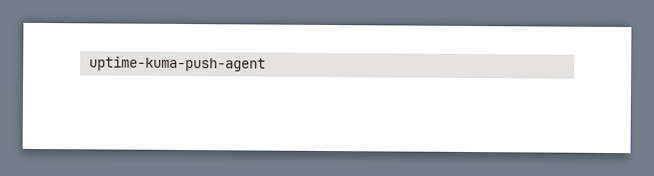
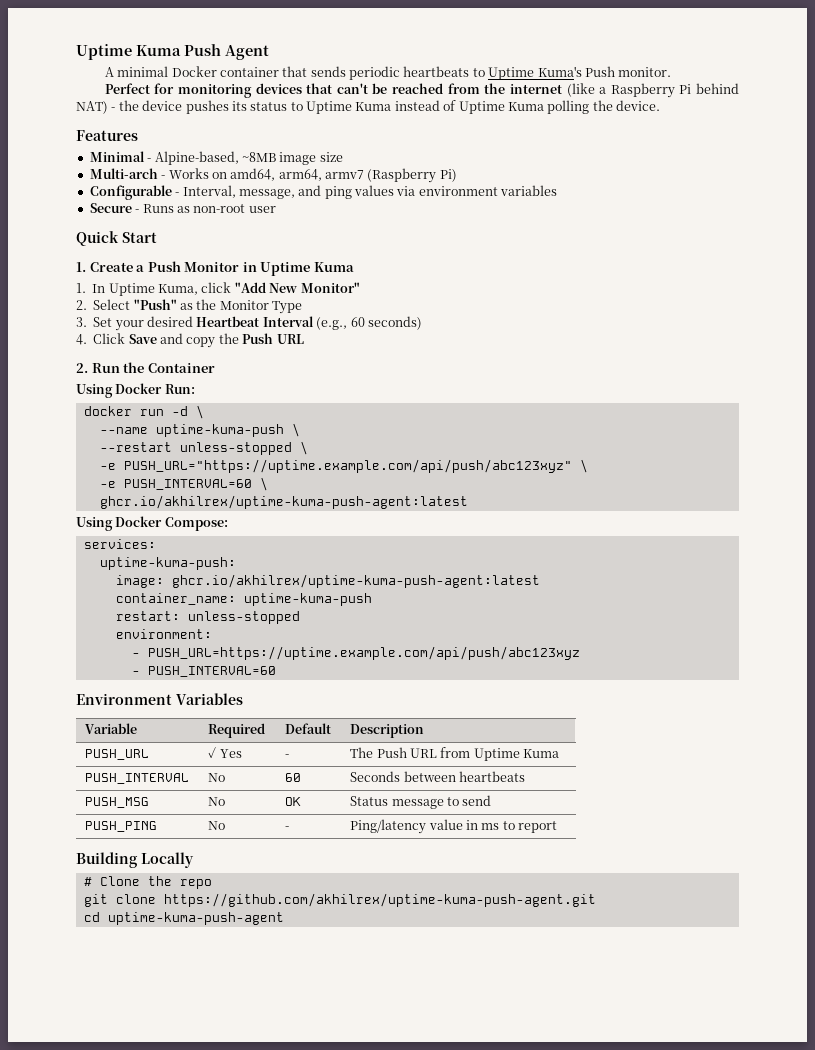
(89, 64) none -> [76,44,269,60] [104,66,672,80] [104,83,739,98] [76,100,660,114] [76,130,138,141] [89,151,343,165] [89,168,457,183] [89,185,558,200] [89,203,276,213] [76,231,157,246] [76,261,354,276] [76,282,360,296] [76,299,303,314] [76,316,422,331] [76,333,304,348] [76,362,215,373] [76,383,195,398] [83,405,204,419] [99,423,300,437] [99,441,308,455] [99,459,588,473] [99,477,268,491] [99,495,468,509] [76,516,228,531] [83,539,156,549] [99,557,236,570] [115,574,540,588] [115,593,372,606] [115,611,300,624] [115,629,212,639] [131,646,580,660] [131,666,276,677] [76,693,243,705] [85,723,138,734] [208,723,266,738] [285,723,332,734] [350,724,425,738] [85,749,150,760] [208,747,242,758] [285,754,290,758] [350,747,560,761] [85,773,190,784] [208,773,226,782] [285,773,302,782] [350,771,526,782] [85,797,150,808] [208,797,226,806] [285,797,302,806] [350,795,492,809] [85,821,158,832] [208,821,226,830] [285,826,290,830] [350,819,558,834] [76,852,194,868] [83,876,212,889] [83,893,596,907] [83,912,100,922] Uptime Kuma Push Agent // A minimal Docker container that sends periodic heartbeats to Uptime Kuma's Push monitor. // Perfect for monitoring devices that can't be reached from the internet (like a Raspberry Pi behind NAT) - the device pushes its status to Uptime Kuma instead of Uptime Kuma polling the device. // Features // Minimal - Alpine-based, ~8MB image size // Multi-arch - Works on amd64, arm64, armv7 (Raspberry Pi) // Configurable - Interval, message, and ping values via environment variables // Secure - Runs as non-root user // Quick Start // 1. Create a Push Monitor in Uptime Kuma // 1. In Uptime Kuma, click "Add New Monitor" // 2. Select "Push" as the Monitor Type // 3. Set your desired Heartbeat Interval (e.g., 60 seconds) // 4. Click Save and copy the Push URL // 2. Run the Container // Using Docker Run: // docker run -d \ // --name uptime-kuma-push \ // --restart unless-stopped \ // -e PUSH_URL="https://uptime.example.com/api/push/abc123xyz" \ // -e PUSH_INTERVAL=60 \ // ghcr.io/akhilrex/uptime-kuma-push-agent:latest // Using Docker Compose: // services: // uptime-kuma-push: // image: ghcr.io/akhilrex/uptime-kuma-push-agent:latest // container_name: uptime-kuma-push // restart: unless-stopped // environment: // - PUSH_URL=https://uptime.example.com/api/push/abc123xyz // - PUSH_INTERVAL=60 // Environment Variables // Variable | Required | Default | Description // PUSH_URL | ✓ Yes | - | The Push URL from Uptime Kuma // PUSH_INTERVAL | No | 60 | Seconds between heartbeats // PUSH_MSG | No | OK | Status message to send // PUSH_PING | No | - | Ping/latency value in ms to report // Building Locally // # Clone the repo // git clone https://github.com/akhilrex/uptime-kuma-push-agent.git // cd

